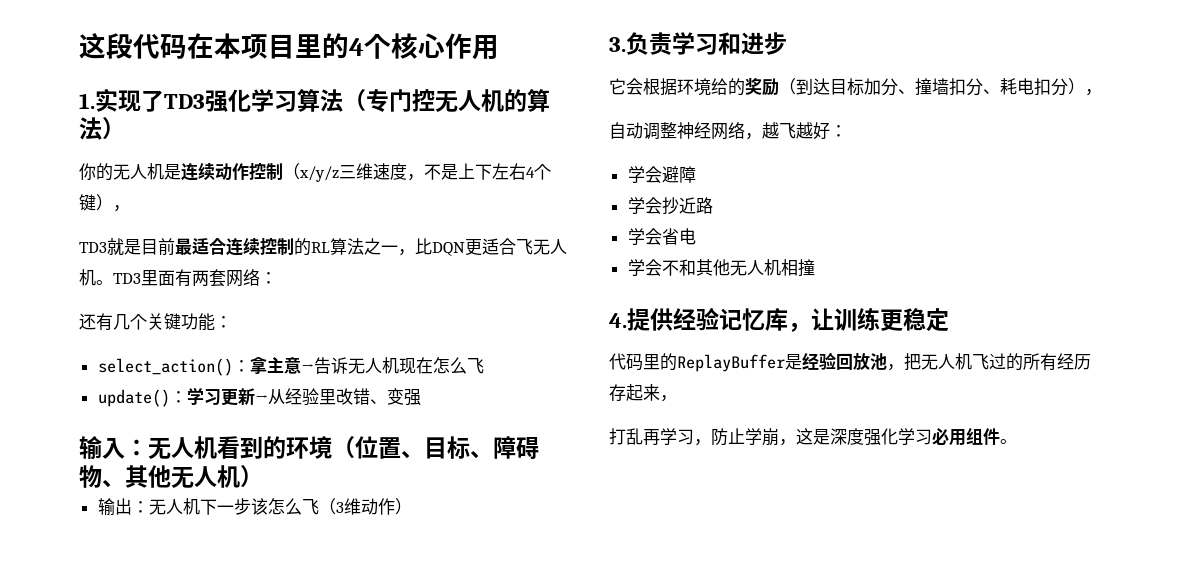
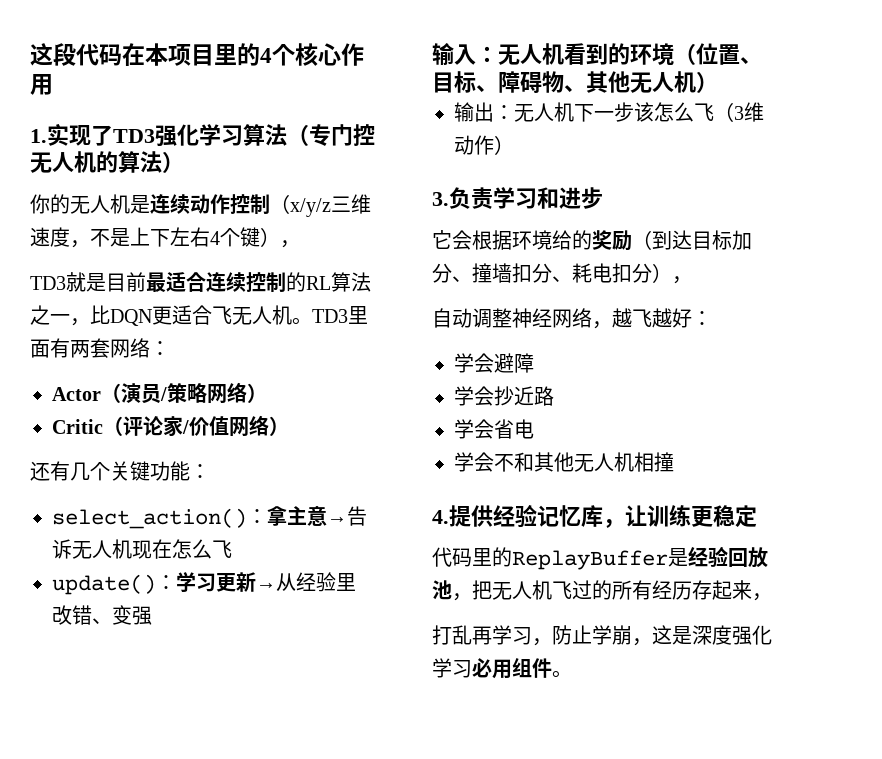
(277, 278) none -> [52,382,267,404] [52,415,289,437] // Actor（演员/策略网络） // Critic（评论家/价值网络）

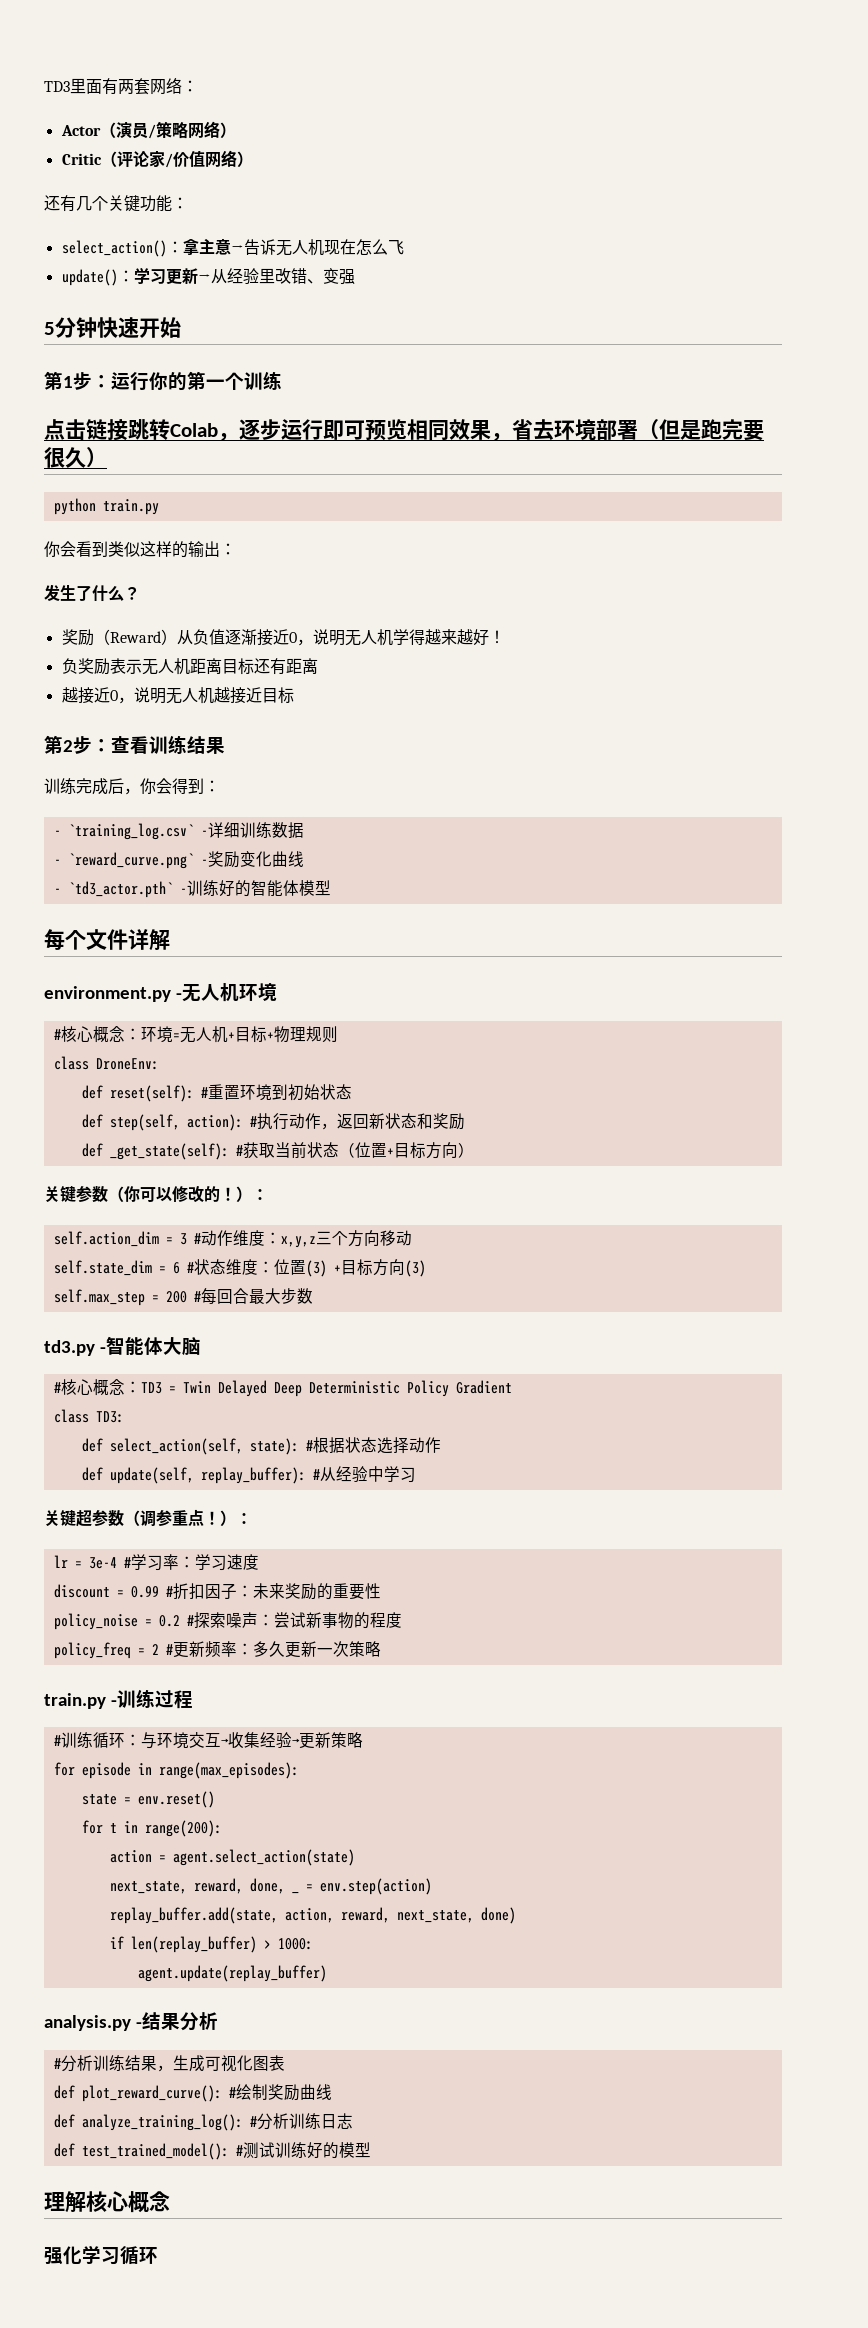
[30,43,364,66] [30,74,53,95] [30,123,375,147] [30,151,184,173] [30,194,371,217] [30,227,300,248] [30,272,371,292] [30,305,312,326] 这段代码在本项目里的4个核心作用 // 1.实现了TD3强化学习算法（专门控无人机的算法） // 你的无人机是连续动作控制（x/y/z三维速度，不是上下左右4个键）， // TD3就是目前最适合连续控制的RL算法之一，比DQN更适合飞无人机。 -> (44, 86) none
[432,43,762,65] [432,71,718,93] [454,102,764,122] [454,135,514,155] [432,187,603,209] [432,230,752,251] [432,263,692,284] [432,308,712,329] [454,353,534,373] [454,386,554,406] [454,419,534,439] [454,452,674,472] [432,504,757,528] [432,546,768,570] [432,580,772,601] [432,625,772,646] [432,658,572,679] 输入：无人机看到的环境（位置、目标、障碍物、其他无人机） // 输出：无人机下一步该怎么飞（3维动作） // 3.负责学习和进步 // 它会根据环境给的奖励（到达目标加分、撞墙扣分、耗电扣分）， // 自动调整神经网络，越飞越好： // 学会避障 // 学会抄近路 // 学会省电 // 学会不和其他无人机相撞 // 4.提供经验记忆库，让训练更稳定 // 代码里的ReplayBuffer是经验回放池，把无人机飞过的所有经历存起来， // 打乱再学习，防止学崩，这是深度强化学习必用组件。 -> [44,317,181,338] [44,371,282,391] [44,419,764,441] [44,447,107,468] [53,498,159,515] [44,541,236,558] [44,584,140,602] [61,629,505,646] [61,658,318,675] [61,687,294,704] [44,735,225,754] [44,778,220,795] [53,822,304,840] [53,851,304,869] [53,880,331,898] [44,929,170,951] [44,983,277,1002] [53,1026,338,1043] [53,1056,159,1070] [81,1084,352,1102] [81,1113,465,1131] [81,1142,474,1160] [44,1186,268,1203] [53,1230,412,1248] [53,1259,426,1277] [53,1288,313,1306] [44,1336,201,1356] [53,1379,512,1397] [53,1409,124,1423] [81,1437,441,1455] [81,1466,416,1484] [44,1509,252,1527] [53,1554,259,1571] [53,1583,381,1600] [53,1612,402,1630] [53,1641,381,1659] [44,1689,193,1709] [53,1732,363,1749] [53,1762,299,1779] [81,1791,215,1808] [81,1820,222,1837] [109,1849,355,1866] [109,1878,299,1894] [305,1878,432,1895] [109,1907,516,1924] [109,1936,313,1953] [137,1965,327,1982] [44,2012,218,2031] [53,2055,285,2072] [53,2084,332,2102] [53,2113,353,2131] [53,2142,371,2160] [44,2191,170,2213] [44,2245,158,2265] 5分钟快速开始 // 第1步：运行你的第一个训练 // 点击链接跳转Colab，逐步运行即可预览相同效果，省去环境部署（但是跑完要很久） // python train.py // 你会看到类似这样的输出： // 发生了什么？ // 奖励（Reward）从负值逐渐接近0，说明无人机学得越来越好！ // 负奖励表示无人机距离目标还有距离 // 越接近0，说明无人机越接近目标 // 第2步：查看训练结果 // 训练完成后，你会得到： // - `training_log.csv` -详细训练数据 // - `reward_curve.png` -奖励变化曲线 // - `td3_actor.pth` -训练好的智能体模型 // 每个文件详解 // environment.py -无人机环境 // #核心概念：环境=无人机+目标+物理规则 // class DroneEnv: // def reset(self): #重置环境到初始状态 // def step(self, action): #执行动作，返回新状态和奖励 // def _get_state(self): #获取当前状态（位置+目标方向） // 关键参数（你可以修改的！）： // self.action_dim = 3 #动作维度：x,y,z三个方向移动 // self.state_dim = 6 #状态维度：位置(3) +目标方向(3) // self.max_step = 200 #每回合最大步数 // td3.py -智能体大脑 // #核心概念：TD3 = Twin Delayed Deep Deterministic Policy Gradient // class TD3: // def select_action(self, state): #根据状态选择动作 // def update(self, replay_buffer): #从经验中学习 // 关键超参数（调参重点！）： // lr = 3e-4 #学习率：学习速度 // discount = 0.99 #折扣因子：未来奖励的重要性 // policy_noise = 0.2 #探索噪声：尝试新事物的程度 // policy_freq = 2 #更新频率：多久更新一次策略 // train.py -训练过程 // #训练循环：与环境交互→收集经验→更新策略 // for episode in range(max_episodes): // state = env.reset() // for t in range(200): // action = agent.select_action(state) // next_state, reward, done, _ = env.step(action) // replay_buffer.add(state, action, reward, next_state, done) // if len(replay_buffer) > 1000: // agent.update(replay_buffer) // analysis.py -结果分析 // #分析训练结果，生成可视化图表 // def plot_reward_curve(): #绘制奖励曲线 // def analyze_training_log(): #分析训练日志 // def test_trained_model(): #测试训练好的模型 // 理解核心概念 // 强化学习循环

